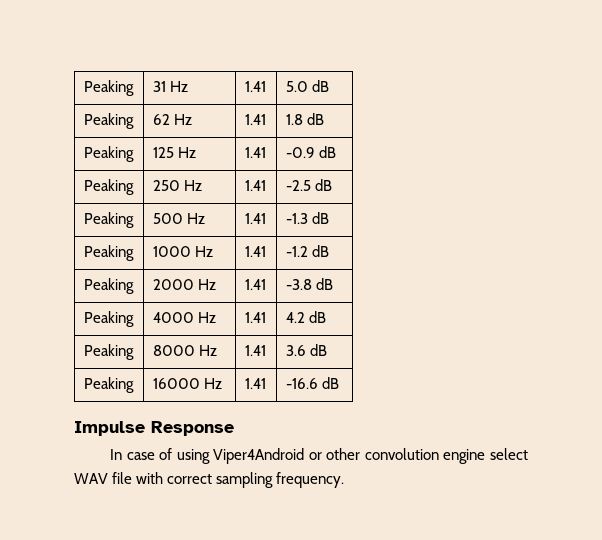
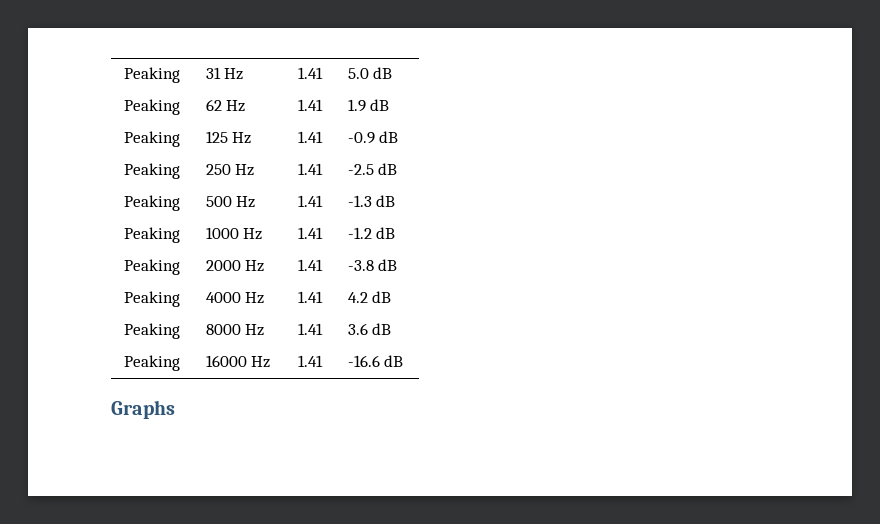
[285,114,303,125] 1.8 -> [347,99,366,112] 1.9
[74,421,234,436] [110,448,528,464] [74,472,345,488] Impulse Response // In case of using Viper4Android or other convolution engine select WAV file with correct sampling frequency. -> [111,400,175,419] Graphs

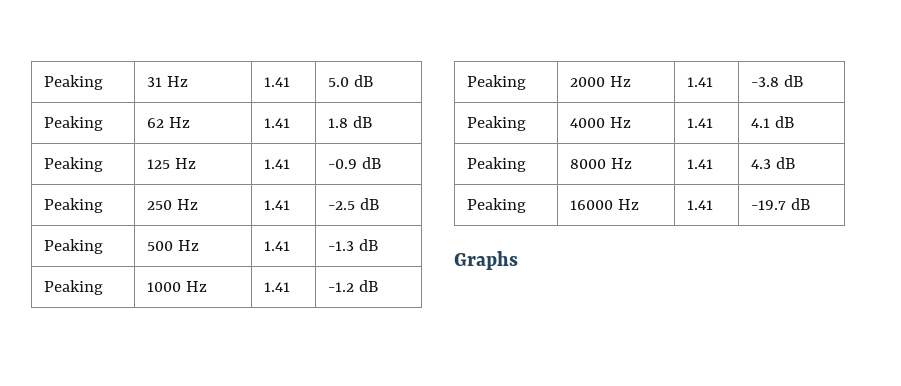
[347,99,366,112] 1.9 -> [328,118,349,128] 1.8
[347,292,368,303] 4.2 -> [751,118,771,128] 4.1
[347,323,368,335] 3.6 -> [751,159,772,169] 4.3
[347,355,380,367] -16.6 -> [751,200,787,210] -19.7

